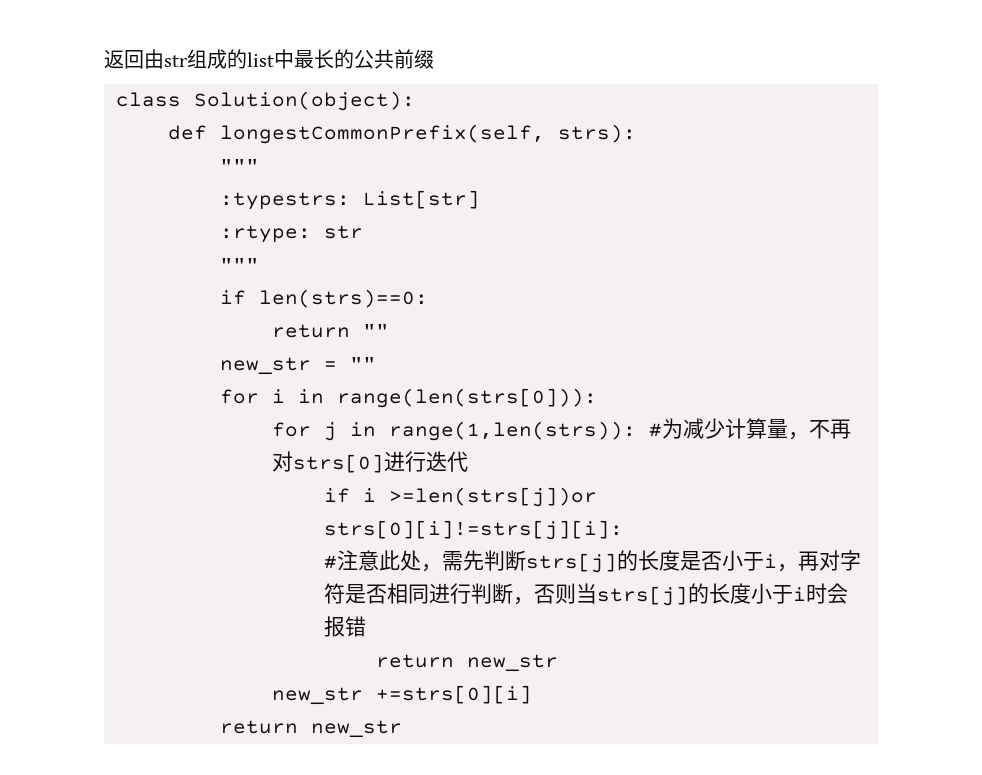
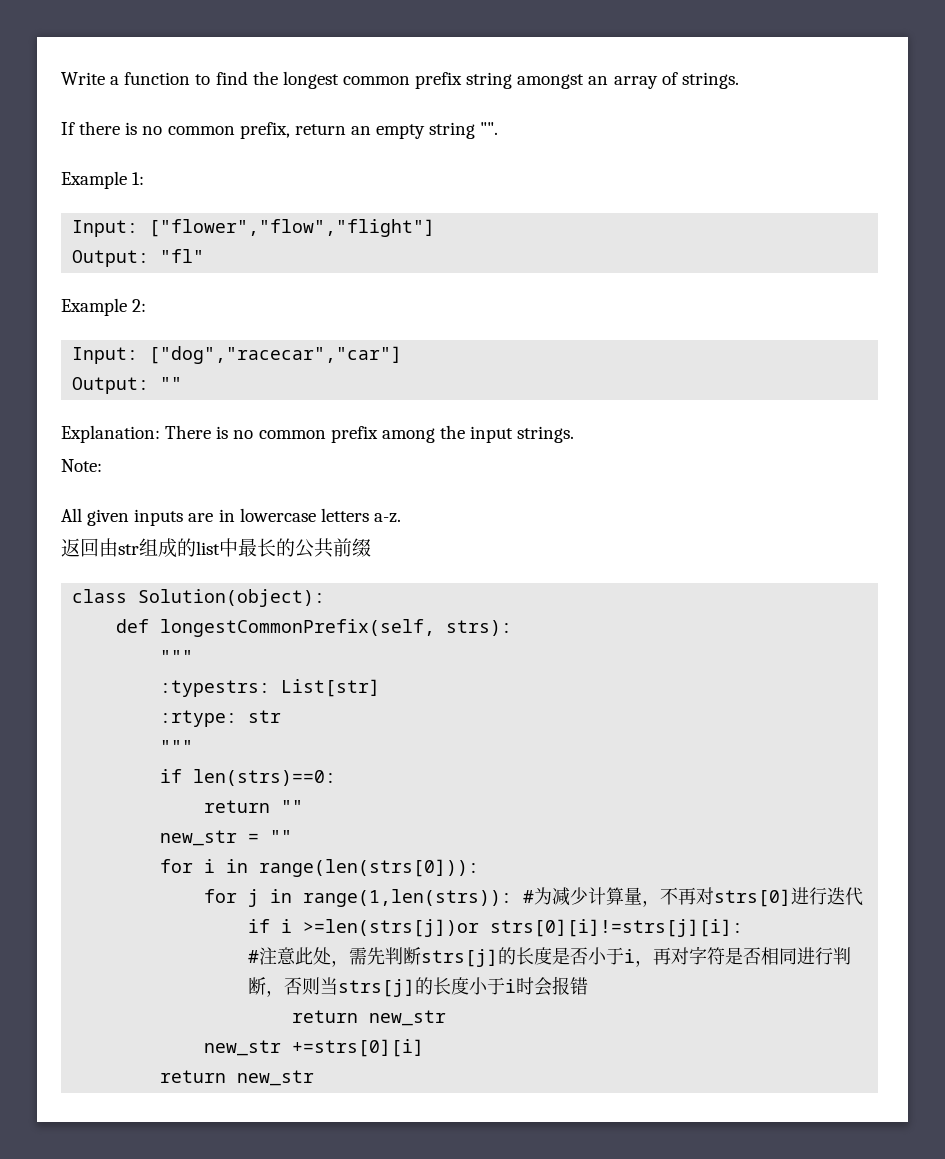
(104, 59) none -> [61,71,739,89] [61,121,499,139] [61,171,145,189] [72,219,436,237] [72,249,205,267] [61,298,147,316] [72,346,403,364] [72,377,183,394] [61,425,575,443] [61,459,102,472] [61,508,401,526] Write a function to find the longest common prefix string amongst an array of strings. // If there is no common prefix, return an empty string "". // Example 1: // Input: ["flower","flow","flight"] // Output: "fl" // Example 2: // Input: ["dog","racecar","car"] // Output: "" // Explanation: There is no common prefix among the input strings. // Note: // All given inputs are in lowercase letters a-z. //

